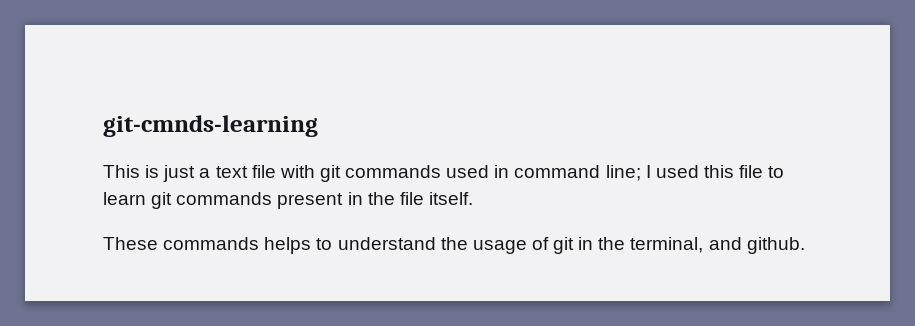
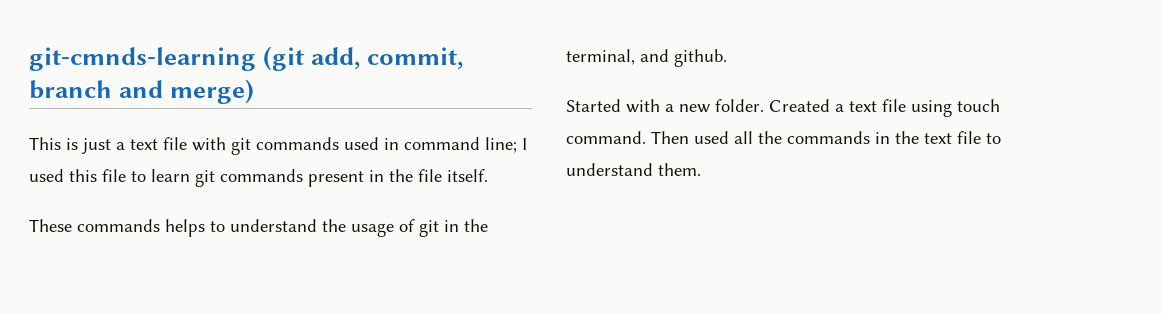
(318, 126) none -> [263,46,464,71] [29,79,255,104] (git add, commit, branch and merge)
(805, 245) none -> [566,99,1000,117] [566,131,1001,144] [566,163,701,176] // Started with a new folder. Created a text file using touch command. Then used all the commands in the text file to understand them.

